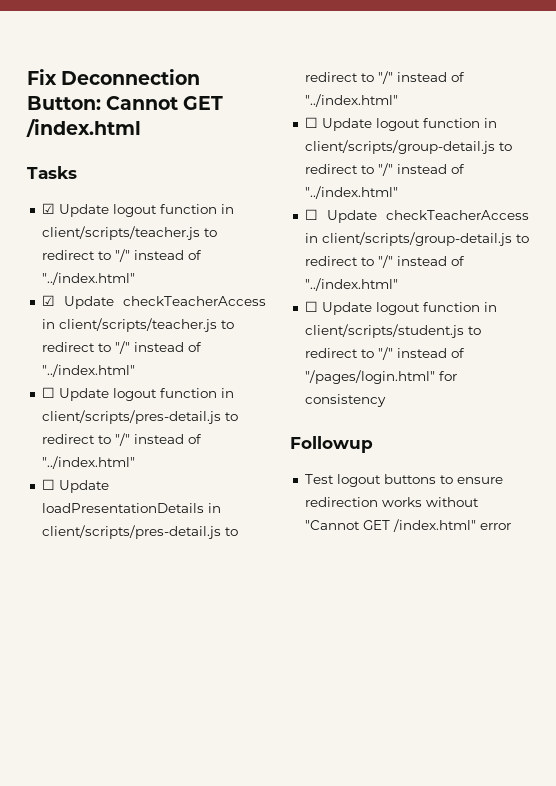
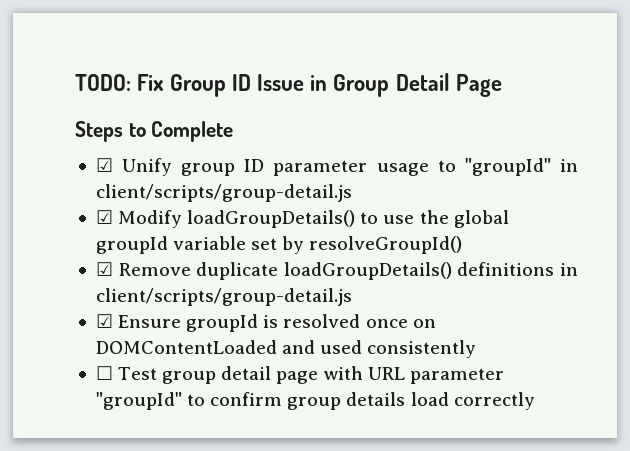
[27,69,201,85] [27,96,224,110] [26,119,141,137] [27,166,77,179] [41,203,234,217] [41,226,217,240] [41,249,202,262] [41,272,135,285] [41,295,266,309] [41,318,234,332] [41,341,202,354] [41,364,135,377] [41,387,234,401] [41,410,238,424] [41,433,202,446] [41,456,135,469] [41,479,109,493] [41,503,221,513] [41,525,238,539] [304,71,465,84] [304,94,398,107] [304,117,497,131] [304,140,512,154] [304,163,465,176] [304,186,398,199] [304,209,529,223] [304,232,529,246] [304,255,465,268] [304,278,398,291] [304,301,497,315] [304,324,481,338] [304,347,465,360] [304,370,457,384] [304,394,386,407] [290,436,373,453] [304,474,503,487] [304,497,479,507] [304,519,511,532] Fix Deconnection Button: Cannot GET /index.html // Tasks // ☑ Update logout function in client/scripts/teacher.js to redirect to "/" instead of "../index.html" // ☑ Update checkTeacherAccess in client/scripts/teacher.js to redirect to "/" instead of "../index.html" // ☐ Update logout function in client/scripts/pres-detail.js to redirect to "/" instead of "../index.html" // ☐ Update loadPresentationDetails in client/scripts/pres-detail.js to redirect to "/" instead of "../index.html" // ☐ Update logout function in client/scripts/group-detail.js to redirect to "/" instead of "../index.html" // ☐ Update checkTeacherAccess in client/scripts/group-detail.js to redirect to "/" instead of "../index.html" // ☐ Update logout function in client/scripts/student.js to redirect to "/" instead of "/pages/login.html" for consistency // Followup // Test logout buttons to ensure redirection works without "Cannot GET /index.html" error -> [75,73,502,97] [75,121,234,142] [95,158,578,176] [95,184,352,202] [95,210,509,228] [95,236,463,254] [95,262,578,280] [95,288,352,306] [95,314,436,332] [95,340,477,358] [95,366,504,384] [95,392,535,410] TODO: Fix Group ID Issue in Group Detail Page // Steps to Complete // ☑ Unify group ID parameter usage to "groupId" in client/scripts/group-detail.js // ☑ Modify loadGroupDetails() to use the global groupId variable set by resolveGroupId() // ☑ Remove duplicate loadGroupDetails() definitions in client/scripts/group-detail.js // ☑ Ensure groupId is resolved once on DOMContentLoaded and used consistently // ☐ Test group detail page with URL parameter "groupId" to confirm group details load correctly

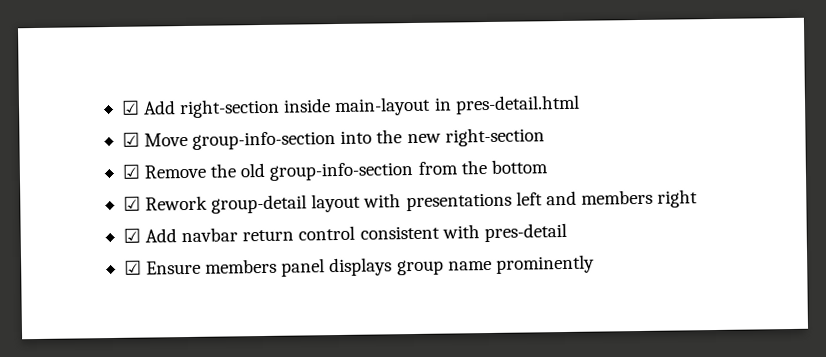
[75,73,502,97] [75,121,234,142] [95,158,578,176] [95,184,352,202] [95,210,509,228] [95,236,463,254] [95,262,578,280] [95,288,352,306] [95,314,436,332] [95,340,477,358] [95,366,504,384] [95,392,535,410] TODO: Fix Group ID Issue in Group Detail Page // Steps to Complete // ☑ Unify group ID parameter usage to "groupId" in client/scripts/group-detail.js // ☑ Modify loadGroupDetails() to use the global groupId variable set by resolveGroupId() // ☑ Remove duplicate loadGroupDetails() definitions in client/scripts/group-detail.js // ☑ Ensure groupId is resolved once on DOMContentLoaded and used consistently // ☐ Test group detail page with URL parameter "groupId" to confirm group details load correctly -> [120,94,580,119] [121,127,545,150] [121,159,548,181] [122,189,699,214] [122,222,567,243] [123,254,595,277] ☑ Add right-section inside main-layout in pres-detail.html // ☑ Move group-info-section into the new right-section // ☑ Remove the old group-info-section from the bottom // ☑ Rework group-detail layout with presentations left and members right // ☑ Add navbar return control consistent with pres-detail // ☑ Ensure members panel displays group name prominently

